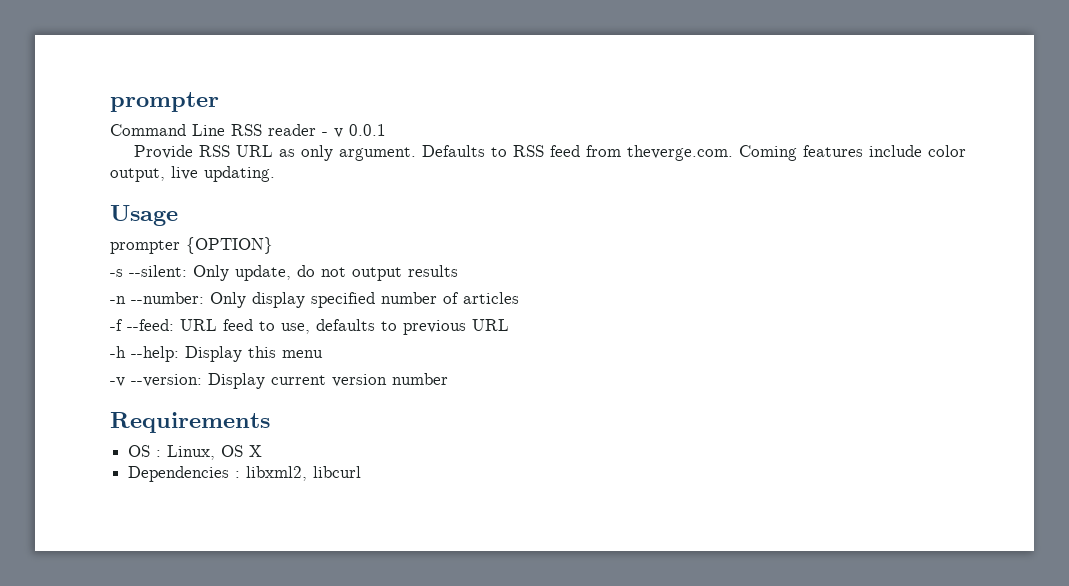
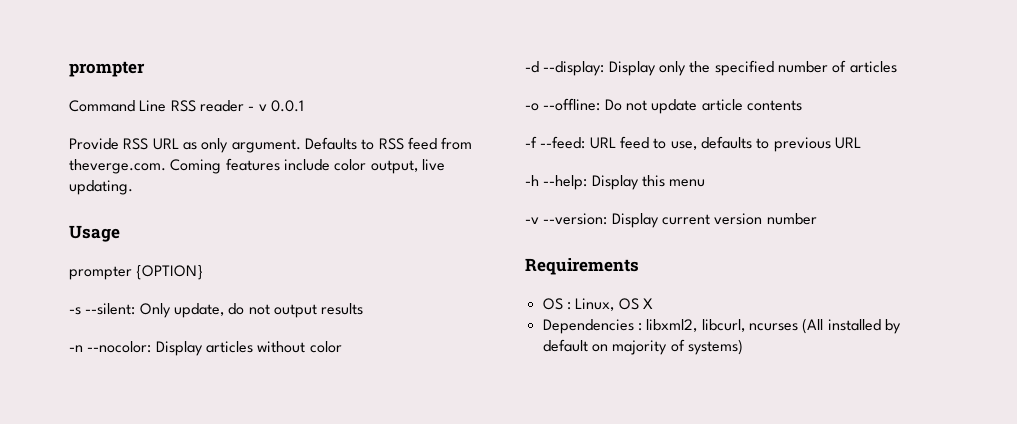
[131,292,519,308] --number: Only display specified number of articles -> [87,341,342,356] [525,60,897,76] [525,98,802,114] --nocolor: Display articles without color // -d --display: Display only the specified number of articles // -o --offline: Do not update article contents
[313,466,362,478] libcurl -> [701,318,901,334] [542,339,743,355] libcurl, ncurses (All installed by default on majority of systems)

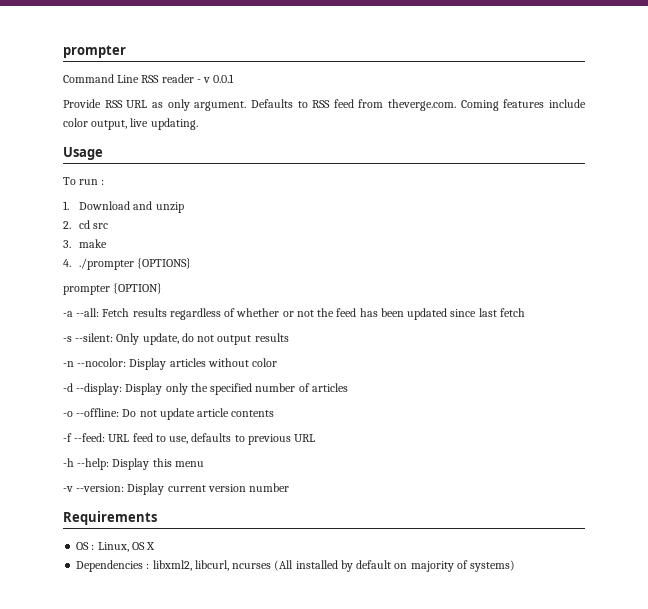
[69,265,204,280] prompter {OPTION} -> [63,177,105,185] [63,201,184,213] [63,220,109,229] [63,239,108,248] [63,258,192,270] [63,283,163,295] [63,308,525,320] To run : // 1. Download and unzip // 2. cd src // 3. make // 4. ./prompter {OPTIONS} // prompter {OPTION} // -a --all: Fetch results regardless of whether or not the feed has been updated since last fetch

